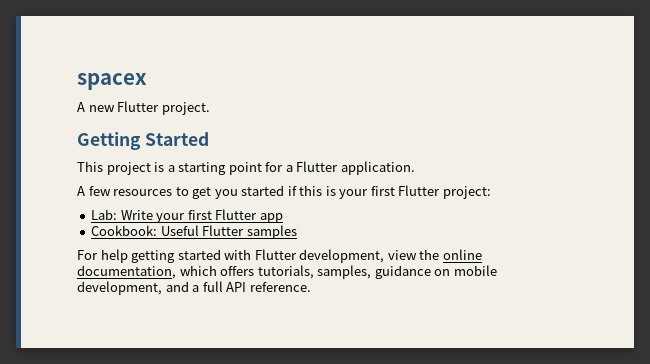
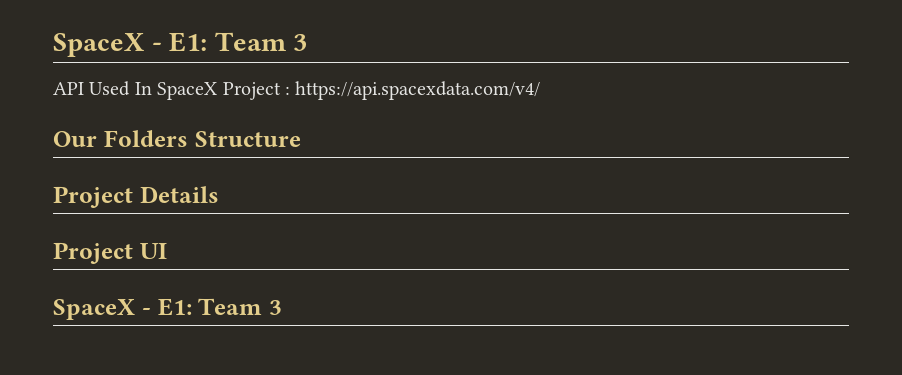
[77,73,147,90] [77,101,210,115] [77,132,209,150] [77,161,415,175] [77,185,491,199] [91,209,283,223] [91,225,297,239] [77,249,482,263] [77,265,497,279] [77,281,311,295] spacex // A new Flutter project. // Getting Started // This project is a starting point for a Flutter application. // A few resources to get you started if this is your first Flutter project: // Lab: Write your first Flutter app // Cookbook: Useful Flutter samples // For help getting started with Flutter development, view the online documentation, which offers tutorials, samples, guidance on mobile development, and a full API reference. -> [53,32,308,57] [53,81,541,100] [53,130,301,147] [53,186,219,208] [53,242,167,264] [53,298,282,320] SpaceX - E1: Team 3 // API Used In SpaceX Project : https://api.spacexdata.com/v4/ // Our Folders Structure // Project Details // Project UI // SpaceX - E1: Team 3

